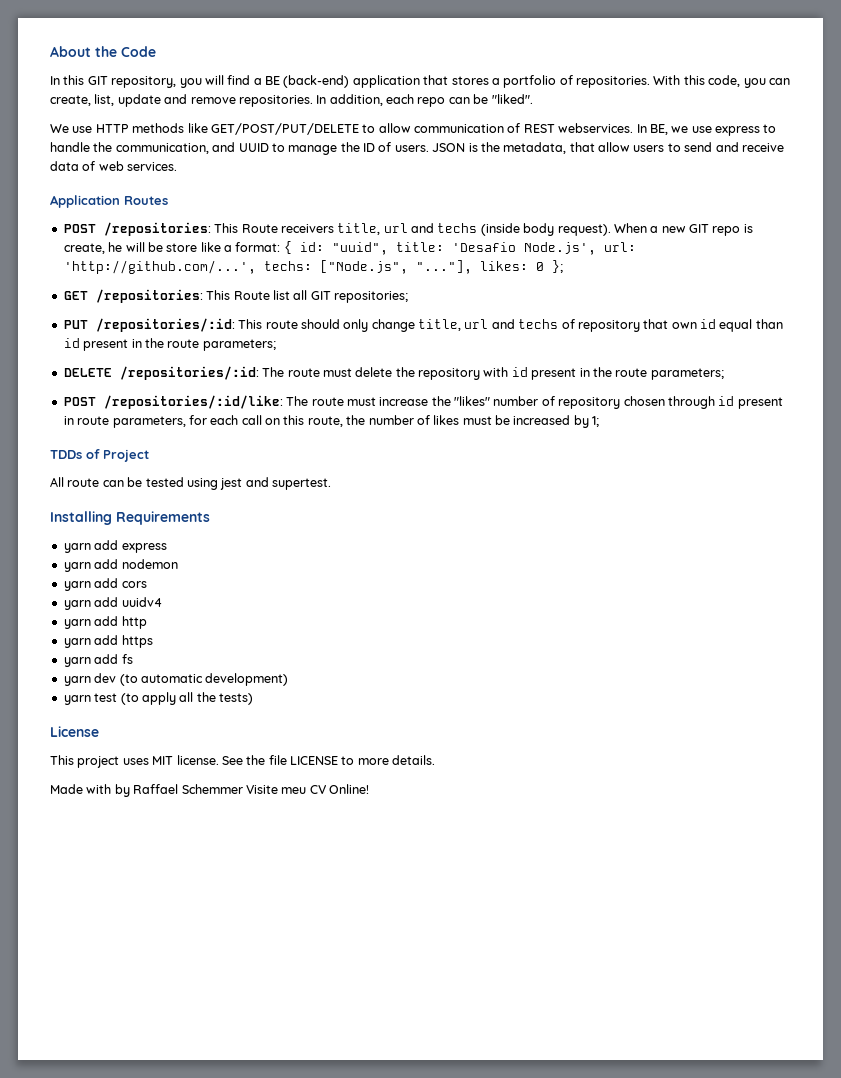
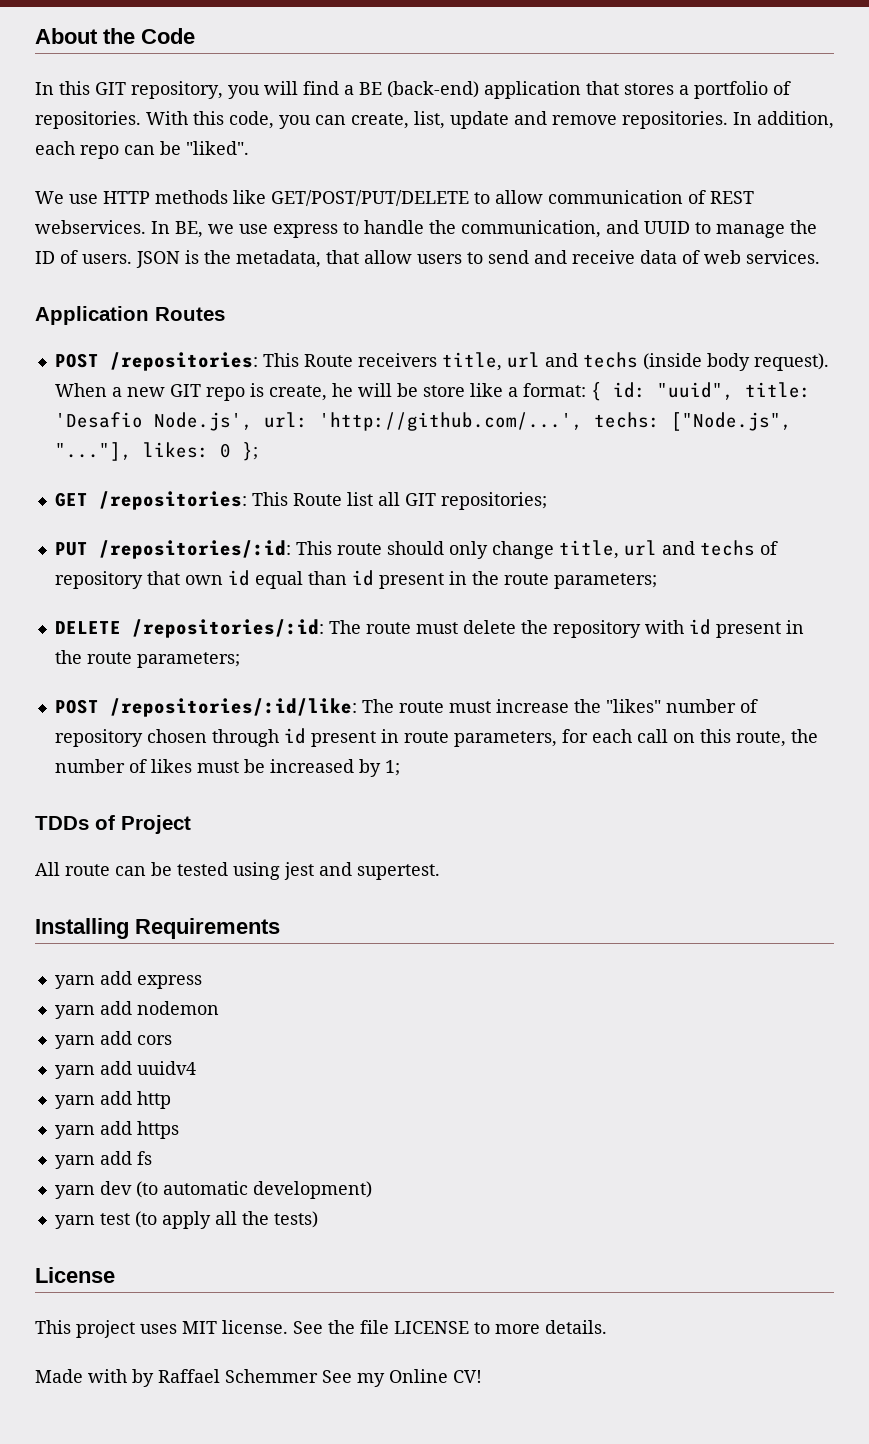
[245,784,369,794] Visite meu CV Online! -> [322,1369,482,1387] See my Online CV!

